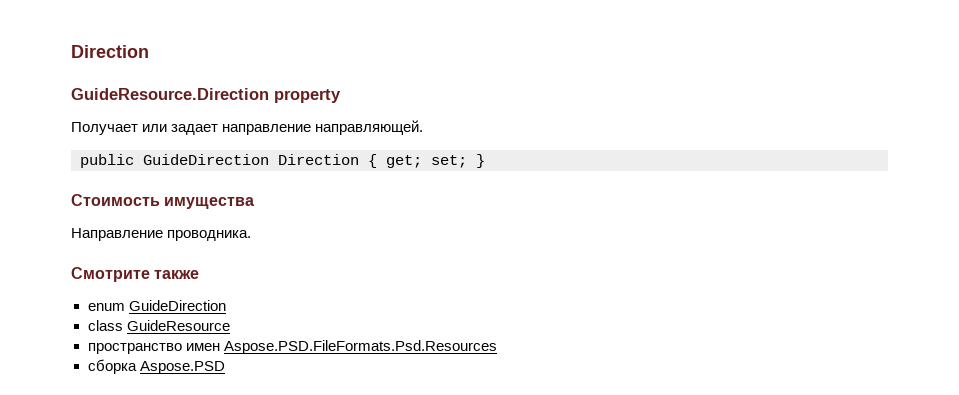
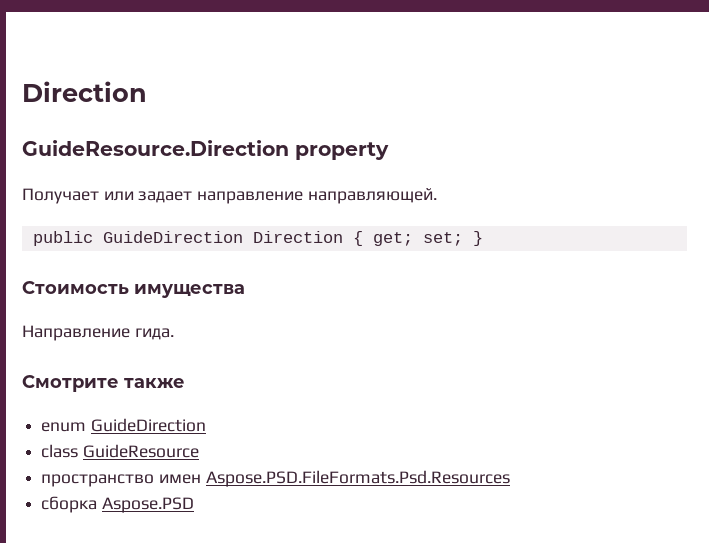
[167,230,252,241] проводника. -> [134,328,174,340] гида.

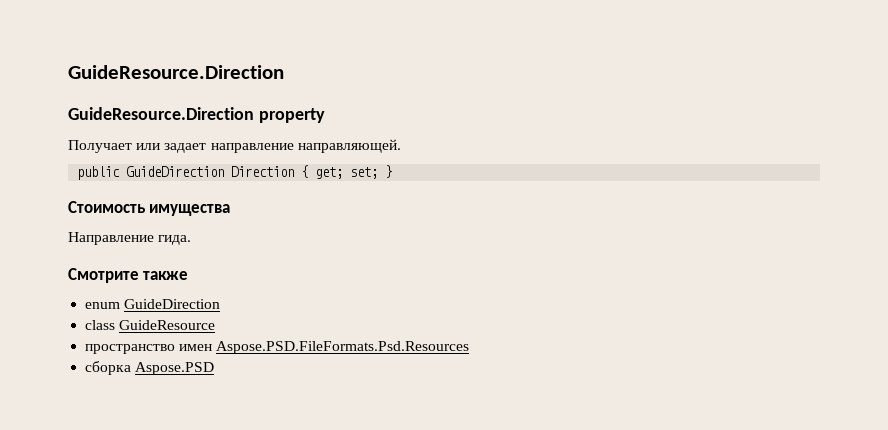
[22,81,147,102] Direction -> [68,65,284,79] GuideResource.Direction

